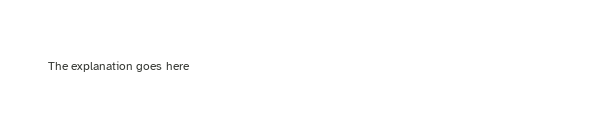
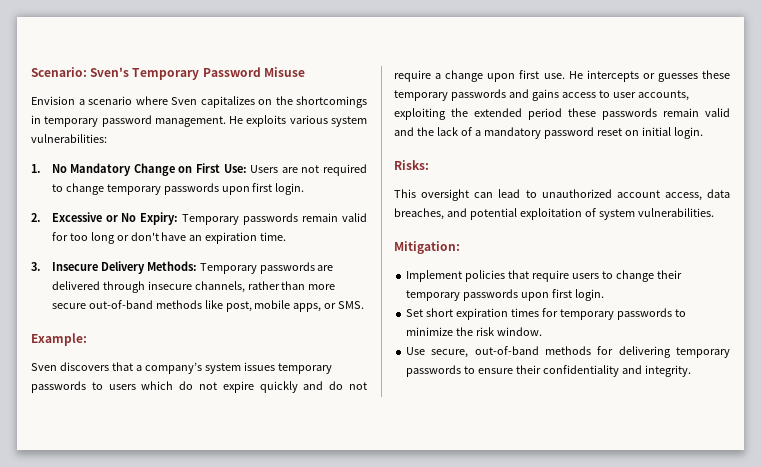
[48,61,190,72] The explanation goes here -> [31,67,305,80] [31,96,367,108] [31,115,367,127] [31,134,107,143] [31,163,367,176] [51,183,305,195] [31,212,367,225] [51,232,287,244] [31,261,334,274] [51,281,336,293] [51,300,365,312] [31,333,87,346] [31,362,332,374] [31,381,368,393] [394,70,730,82] [394,89,689,101] [394,108,730,120] [394,127,703,139] [394,160,429,170] [394,189,730,201] [394,208,714,220] [394,241,460,254] [406,270,682,282] [406,289,604,301] [406,308,686,320] [406,327,543,336] [406,346,730,358] [406,365,691,377] Scenario: Sven's Temporary Password Misuse // Envision a scenario where Sven capitalizes on the shortcomings in temporary password management. He exploits various system vulnerabilities: // 1. No Mandatory Change on First Use: Users are not required to change temporary passwords upon first login. // 2. Excessive or No Expiry: Temporary passwords remain valid for too long or don't have an expiration time. // 3. Insecure Delivery Methods: Temporary passwords are delivered through insecure channels, rather than more secure out-of-band methods like post, mobile apps, or SMS. // Example: // Sven discovers that a company’s system issues temporary passwords to users which do not expire quickly and do not require a change upon first use. He intercepts or guesses these temporary passwords and gains access to user accounts, exploiting the extended period these passwords remain valid and the lack of a mandatory password reset on initial login. // Risks: // This oversight can lead to unauthorized account access, data breaches, and potential exploitation of system vulnerabilities. // Mitigation: // Implement policies that require users to change their temporary passwords upon first login. // Set short expiration times for temporary passwords to minimize the risk window. // Use secure, out-of-band methods for delivering temporary passwords to ensure their confidentiality and integrity.

